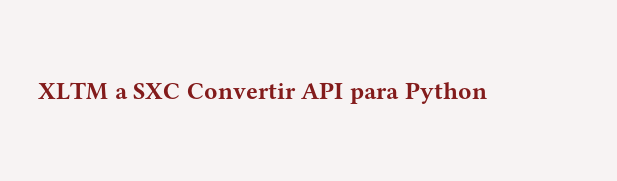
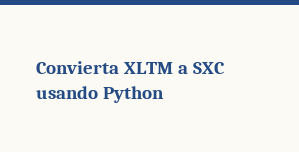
(38, 91) none -> [36,61,119,74] Convierta
[186,82,400,104] Convertir API para -> [36,86,98,99] usando

